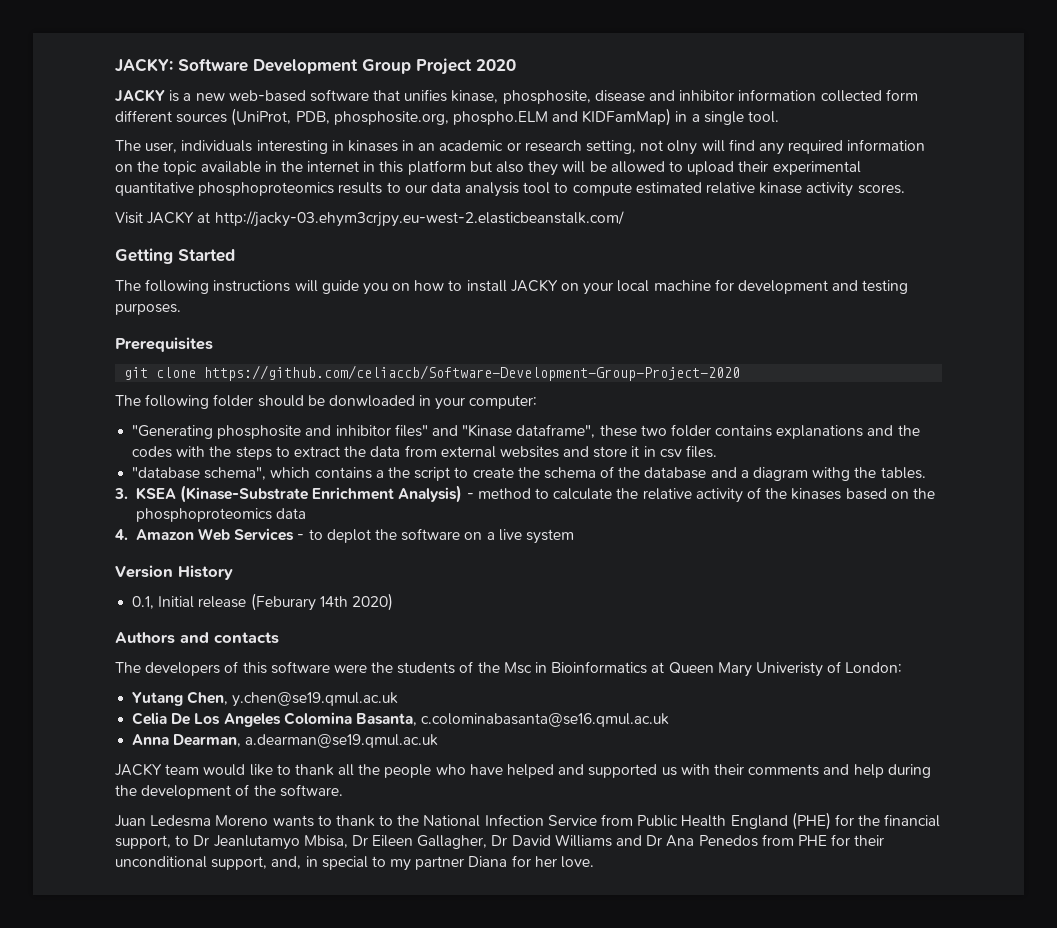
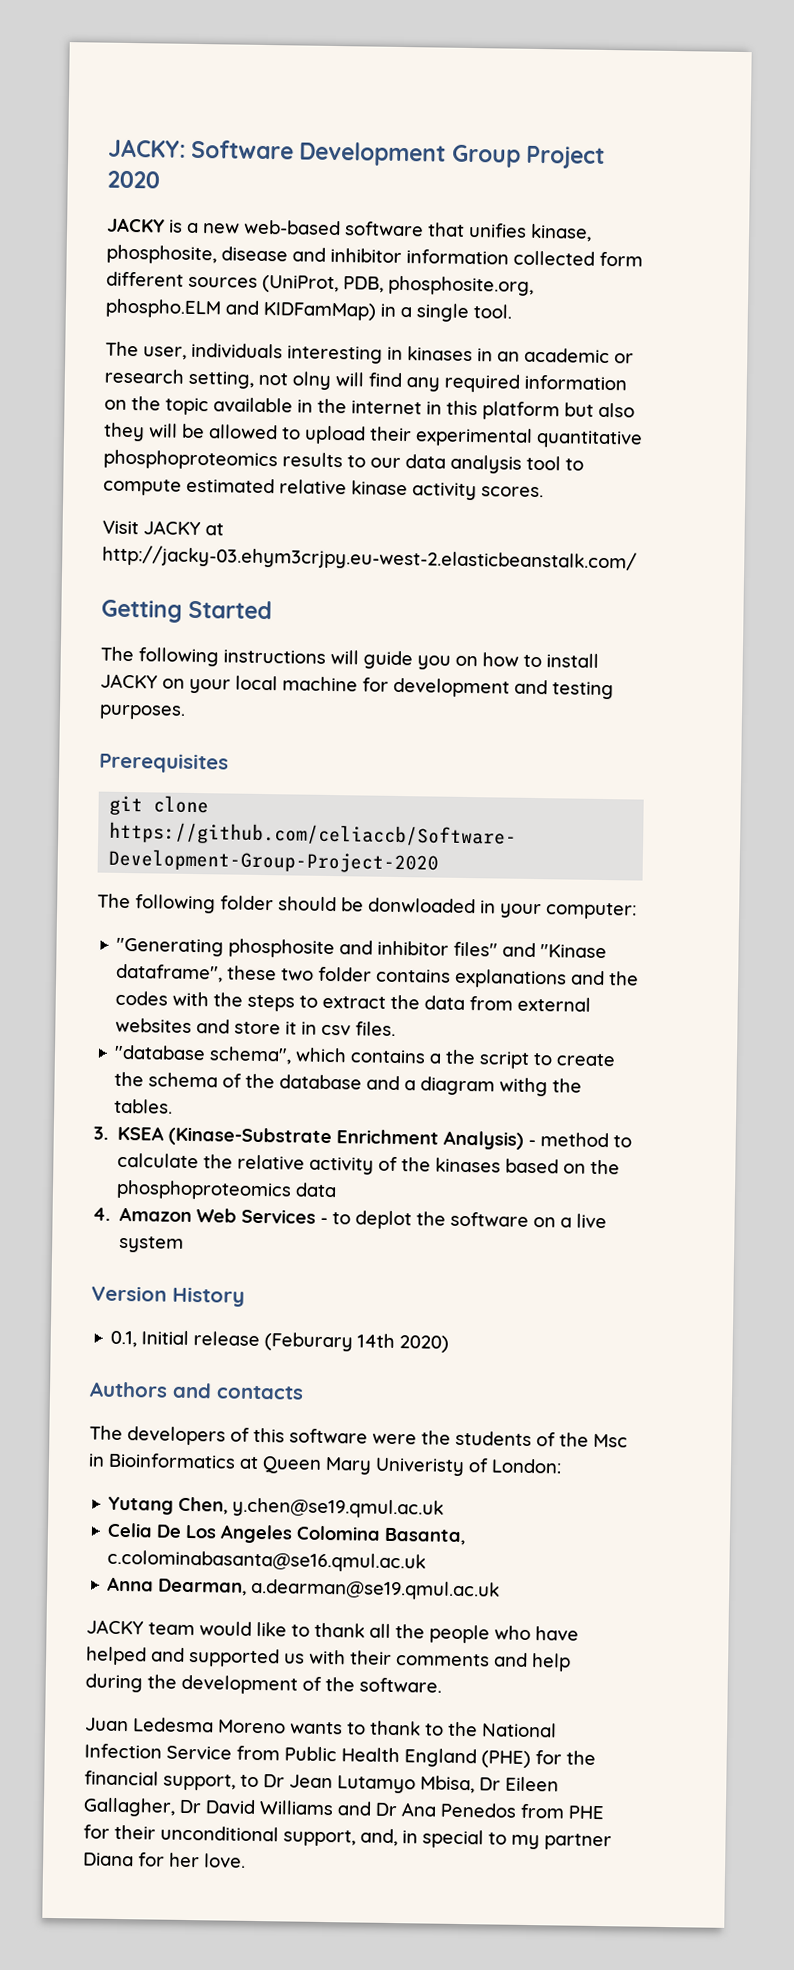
[213,835,300,850] Jeanlutamyo -> [289,1774,416,1794] Jean Lutamyo

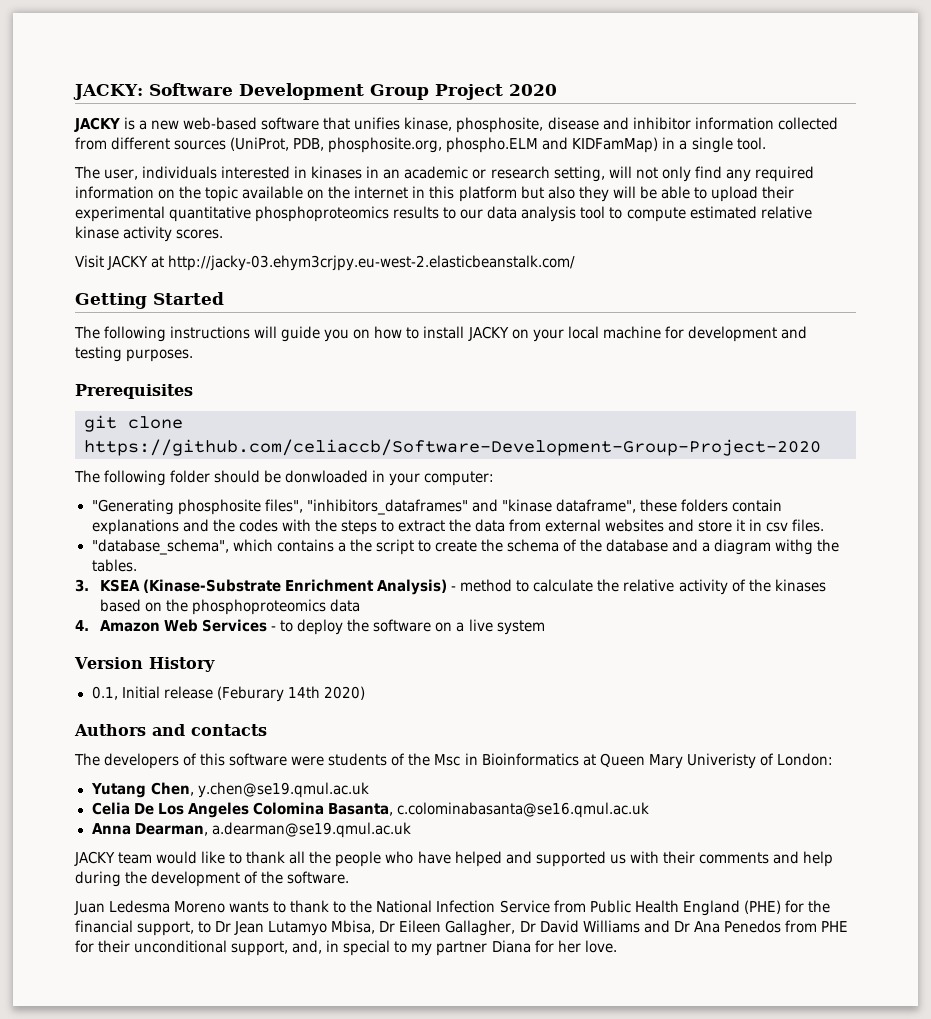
[599,251,643,267] form -> [75,137,107,150] from
[287,345,383,364] interesting -> [221,166,291,179] interested
[258,371,364,390] not olny will -> [608,166,691,182] will not only
[297,399,313,413] in -> [307,189,325,199] on
[208,424,278,440] allowed -> [660,186,690,199] able
[339,940,608,959] [116,963,452,983] and inhibitor files" and "Kinase dataframe", these two folder contains -> [264,499,782,515] files", "inhibitors_dataframes" and "kinase dataframe", these folders contain
[114,1044,293,1065] "database schema", -> [91,539,229,555] "database_schema",
[355,1210,413,1230] deplot -> [297,619,344,635] deploy
[421,1430,451,1445] the -> (325, 761) none

